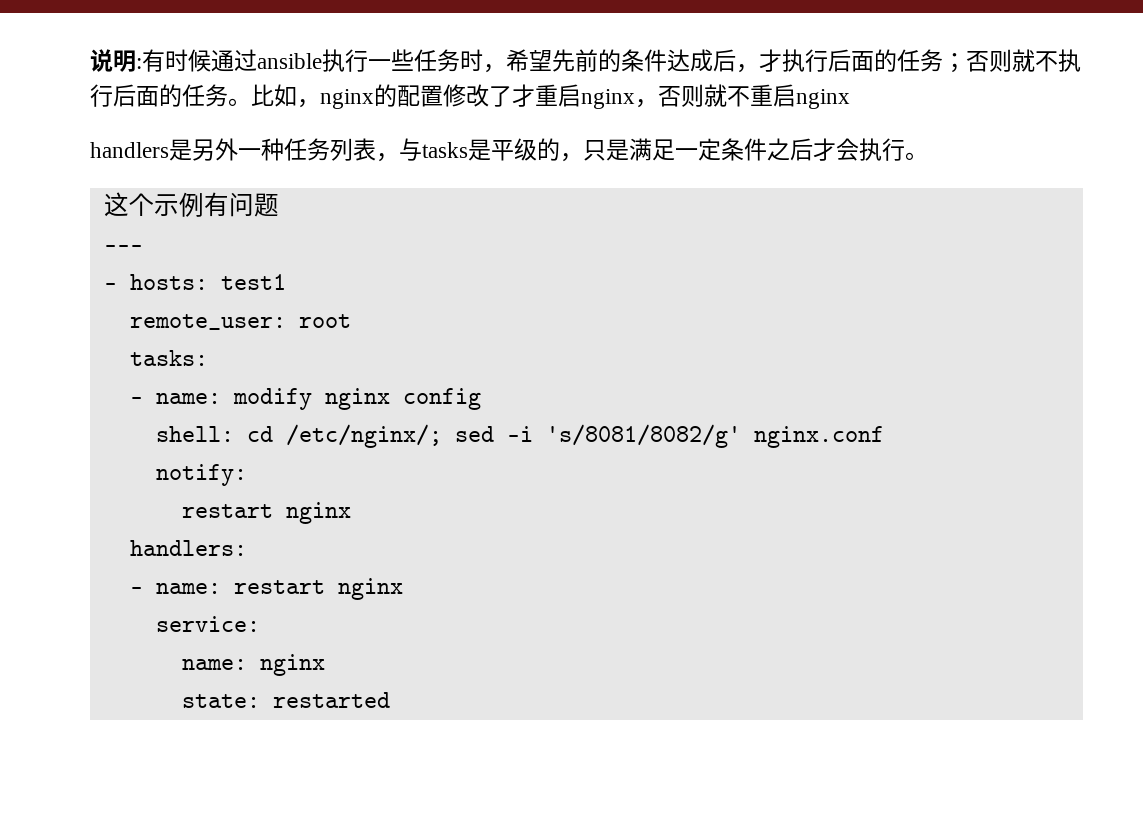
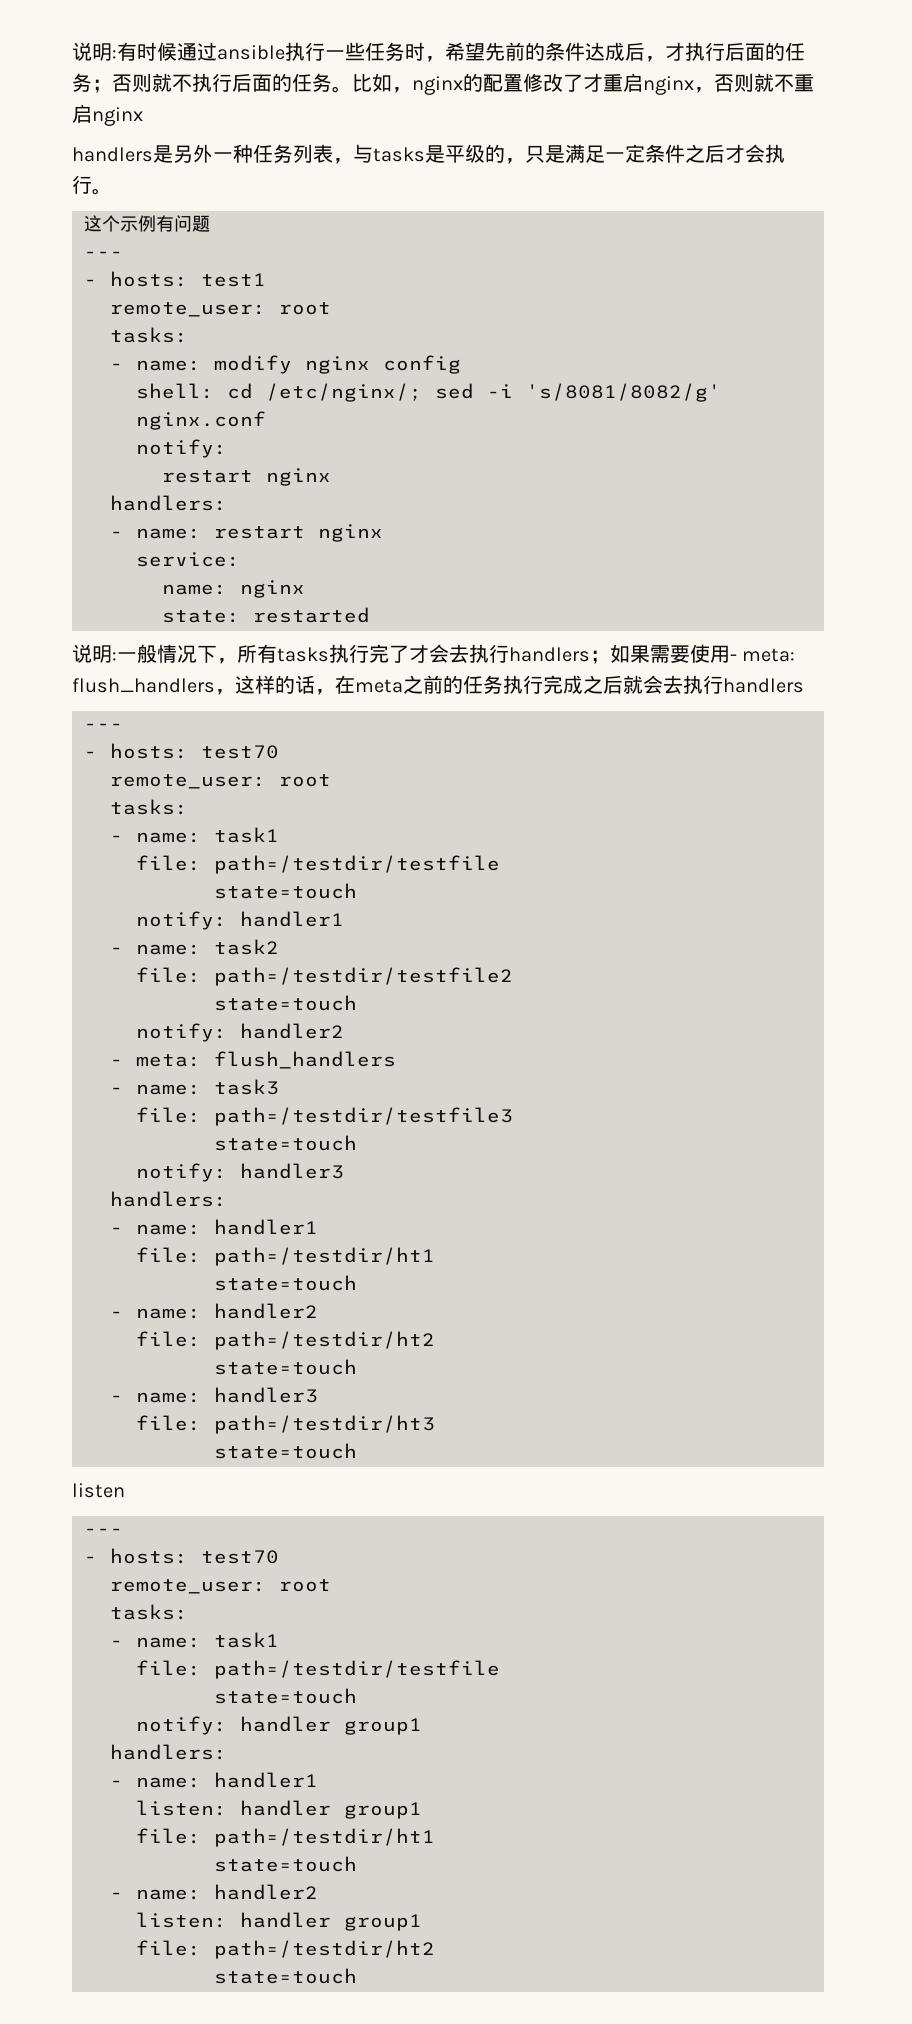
(390, 700) none -> [72,644,796,664] [72,675,804,695] [84,723,123,730] [84,743,279,759] [110,774,331,789] [110,799,188,815] [110,827,279,843] [136,855,500,874] [214,883,357,899] [136,911,344,930] [110,939,279,955] [136,967,513,986] [214,995,357,1011] [136,1023,344,1042] [110,1051,396,1069] [110,1079,279,1095] [136,1107,513,1126] [214,1135,357,1151] [136,1163,344,1182] [110,1191,227,1207] [110,1219,318,1235] [136,1247,435,1266] [214,1275,357,1291] [110,1303,318,1319] [136,1331,435,1350] [214,1359,357,1375] [110,1387,318,1403] [136,1415,435,1434] [214,1443,357,1459] [72,1483,125,1498] [84,1528,123,1535] [84,1548,279,1564] [110,1579,331,1594] [110,1604,188,1620] [110,1632,279,1648] [136,1660,500,1679] [214,1688,357,1704] [136,1716,422,1735] [110,1744,227,1760] [110,1772,318,1788] [136,1800,422,1819] [136,1828,435,1847] [214,1856,357,1872] [110,1884,318,1900] [136,1912,422,1931] [136,1940,435,1959] [214,1968,357,1984] // 说明:一般情况下，所有tasks执行完了才会去执行handlers；如果需要使用- meta: flush_handlers，这样的话，在meta之前的任务执行完成之后就会去执行handlers // --- // - hosts: test70 // remote_user: root // tasks: // - name: task1 // file: path=/testdir/testfile // state=touch // notify: handler1 // - name: task2 // file: path=/testdir/testfile2 // state=touch // notify: handler2 // - meta: flush_handlers // - name: task3 // file: path=/testdir/testfile3 // state=touch // notify: handler3 // handlers: // - name: handler1 // file: path=/testdir/ht1 // state=touch // - name: handler2 // file: path=/testdir/ht2 // state=touch // - name: handler3 // file: path=/testdir/ht3 // state=touch // listen // --- // - hosts: test70 // remote_user: root // tasks: // - name: task1 // file: path=/testdir/testfile // state=touch // notify: handler group1 // handlers: // - name: handler1 // listen: handler group1 // file: path=/testdir/ht1 // state=touch // - name: handler2 // listen: handler group1 // file: path=/testdir/ht2 // state=touch

